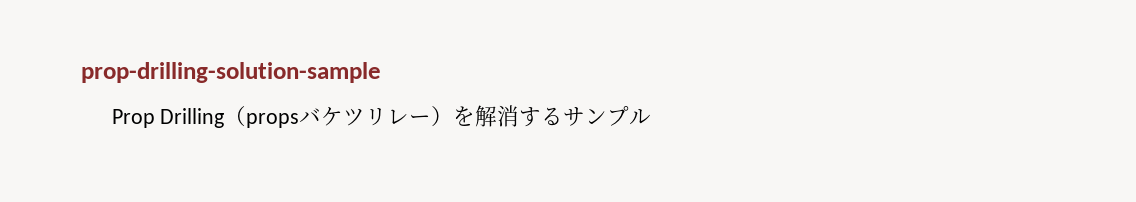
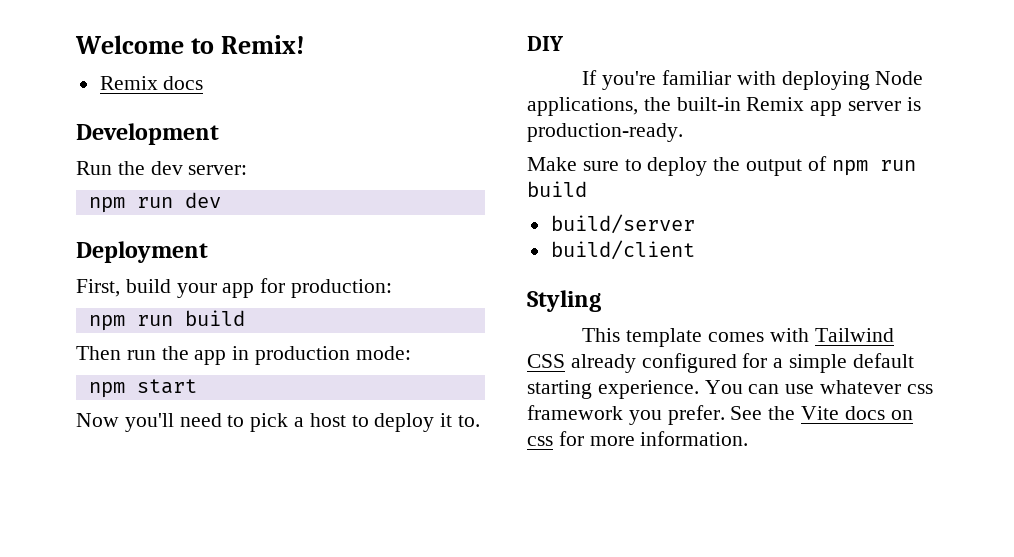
[81,62,381,83] [111,105,652,128] prop-drilling-solution-sample // Prop Drilling（propsバケツリレー）を解消するサンプル -> [75,35,306,54] [99,76,204,90] [76,123,219,145] [76,161,248,175] [88,192,221,213] [76,241,208,263] [76,278,393,298] [88,310,245,331] [76,346,411,365] [88,379,197,398] [76,413,481,432] [527,36,564,51] [582,70,924,90] [527,97,921,116] [527,123,683,142] [527,156,916,176] [527,181,587,197] [550,214,695,234] [550,240,695,260] [527,290,601,312] [582,328,894,347] [527,353,914,373] [527,380,933,399] [527,405,913,425] [527,431,749,446] Welcome to Remix! // Remix docs // Development // Run the dev server: // npm run dev // Deployment // First, build your app for production: // npm run build // Then run the app in production mode: // npm start // Now you'll need to pick a host to deploy it to. // DIY // If you're familiar with deploying Node applications, the built-in Remix app server is production-ready. // Make sure to deploy the output of npm run build // build/server // build/client // Styling // This template comes with Tailwind CSS already configured for a simple default starting experience. You can use whatever css framework you prefer. See the Vite docs on css for more information.

